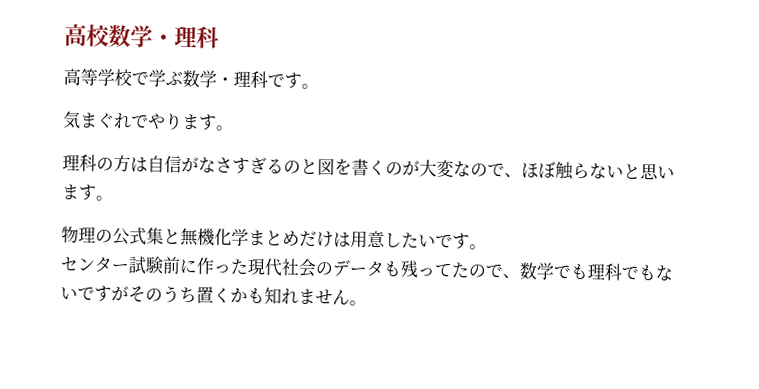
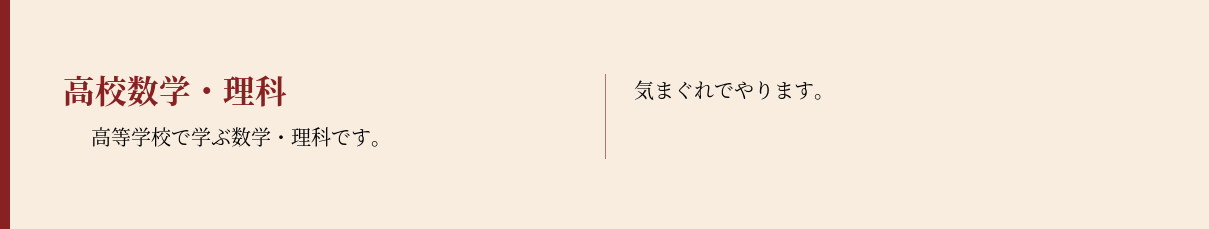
[62,154,675,181] [61,184,113,201] [61,226,487,250] [60,256,673,281] [60,285,367,306] // 理科の方は自信がなさすぎるのと図を書くのが大変なので、ほぼ触らないと思います。 // 物理の公式集と無機化学まとめだけは用意したいです。 // センター試験前に作った現代社会のデータも残ってたので、数学でも理科でもないですがそのうち置くかも知れません。 -> (834, 97) none

